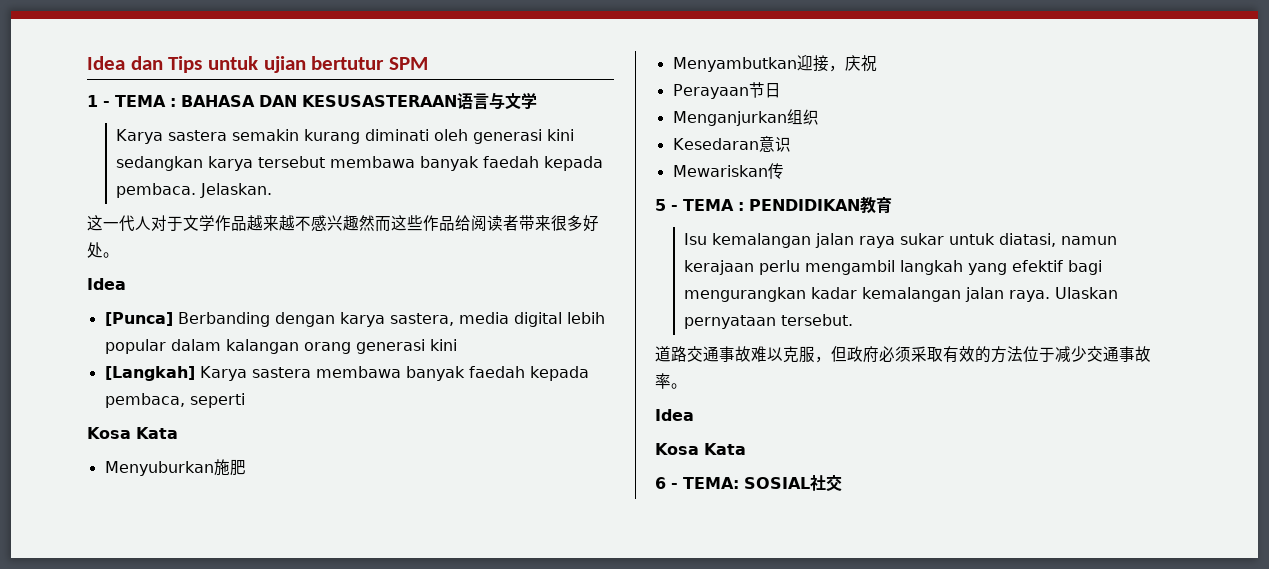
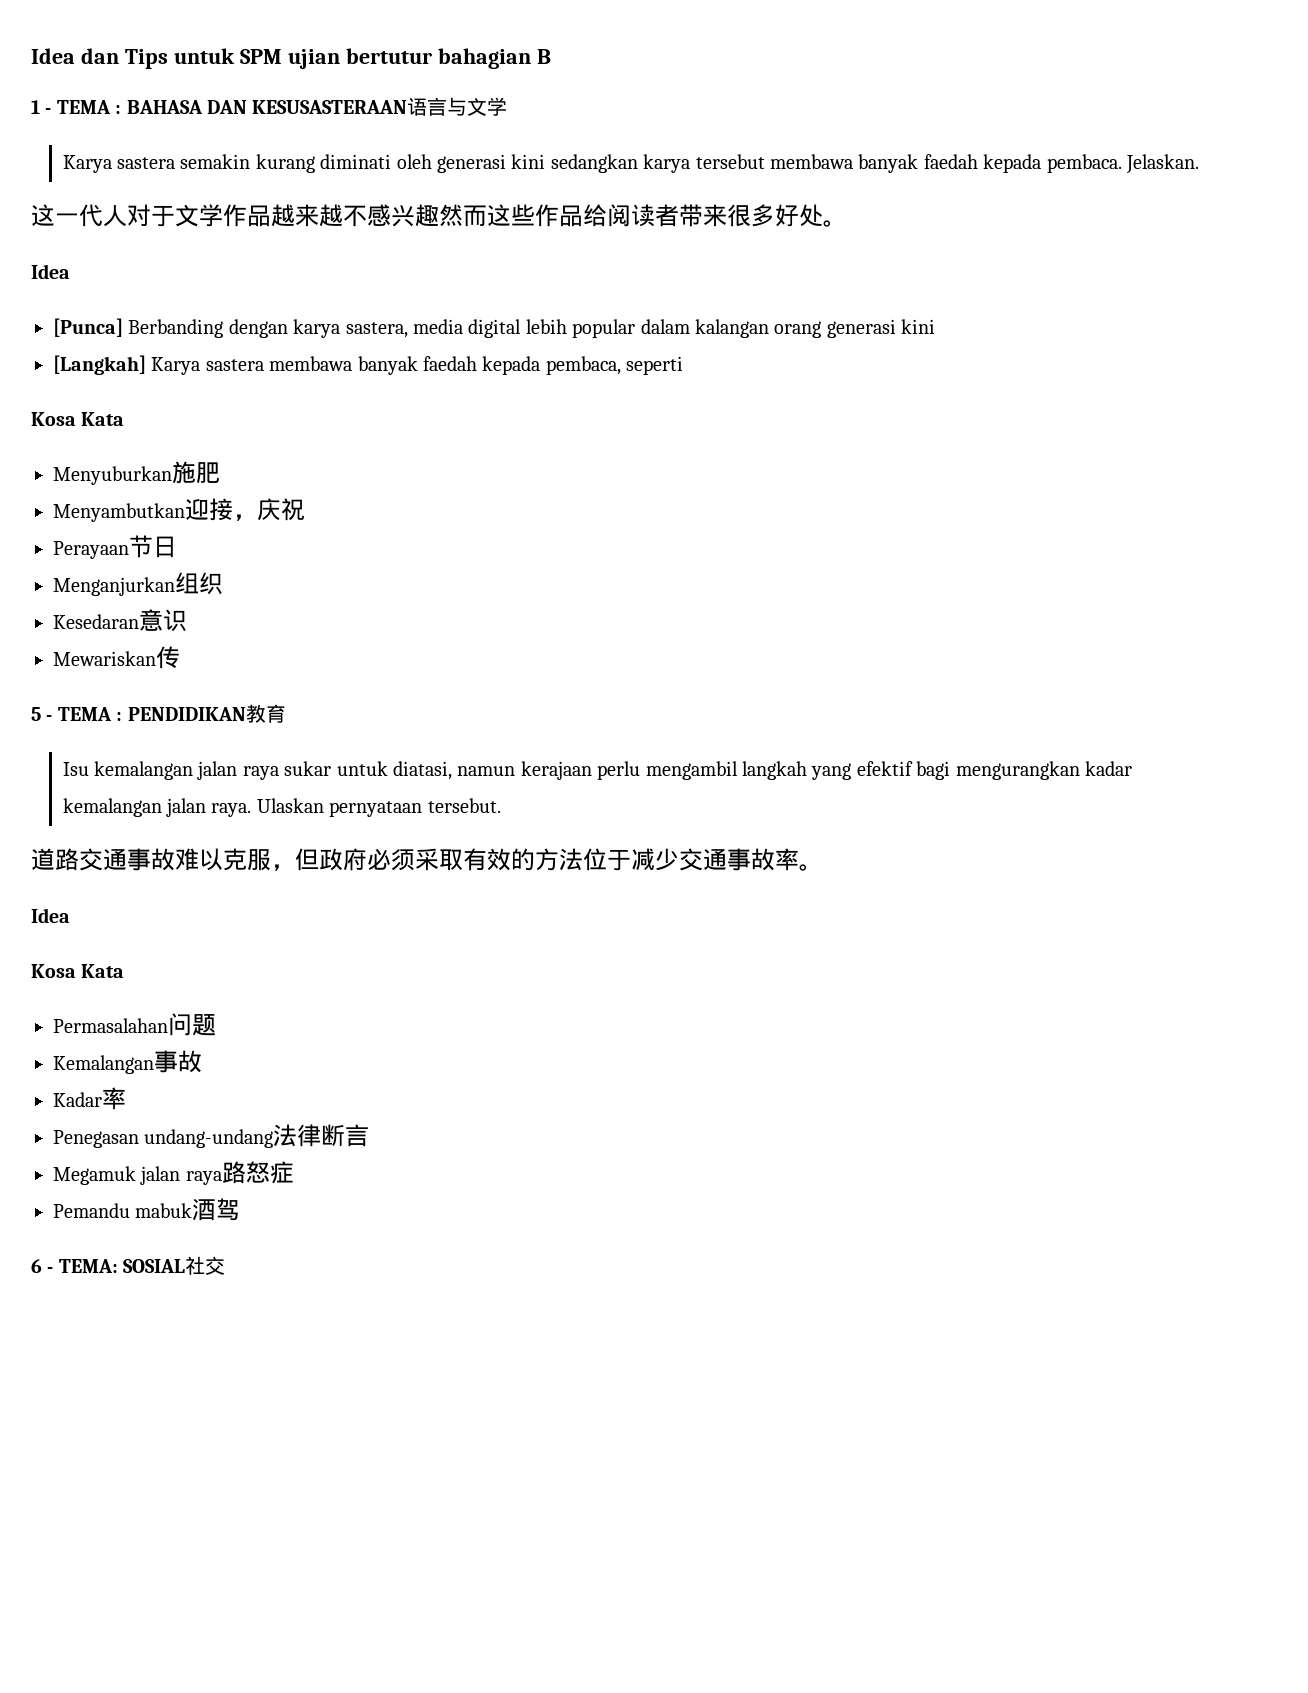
(259, 63) none -> [239,49,282,64] SPM
[389,57,429,70] SPM -> [437,48,551,69] bahagian B
(746, 449) none -> [53,1013,216,1036] [53,1050,202,1074] [53,1087,126,1110] [53,1124,370,1148] [53,1161,294,1185] [53,1198,241,1221] // Permasalahan问题 // Kemalangan事故 // Kadar率 // Penegasan undang-undang法律断言 // Megamuk jalan raya路怒症 // Pemandu mabuk酒驾

